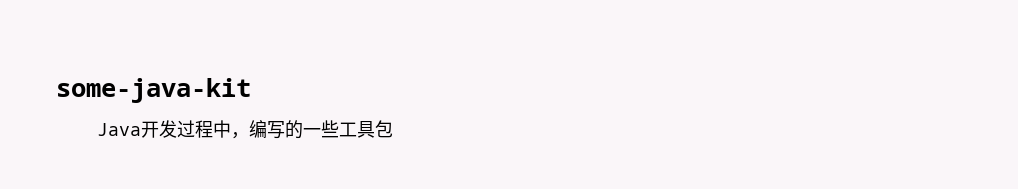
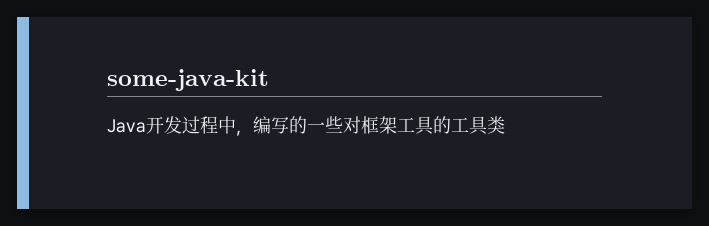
[339,120,394,138] 工具包 -> [343,116,505,135] 对框架工具的工具类

